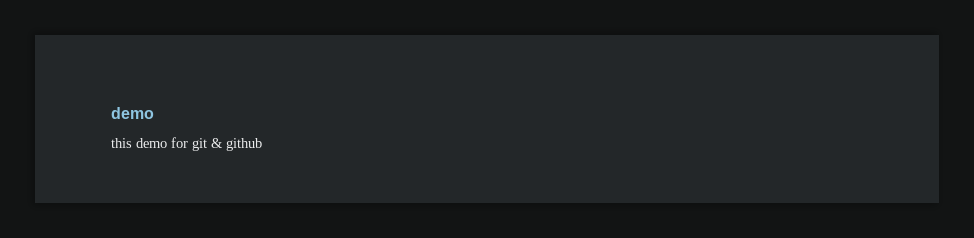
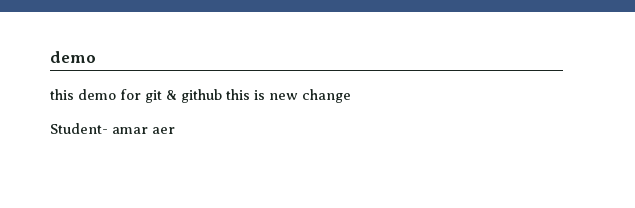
(262, 144) none -> [226,89,351,103] [50,123,175,134] this is new change // Student- amar aer

